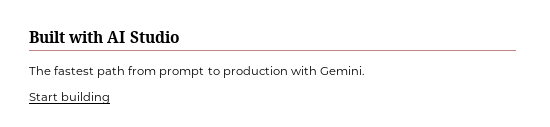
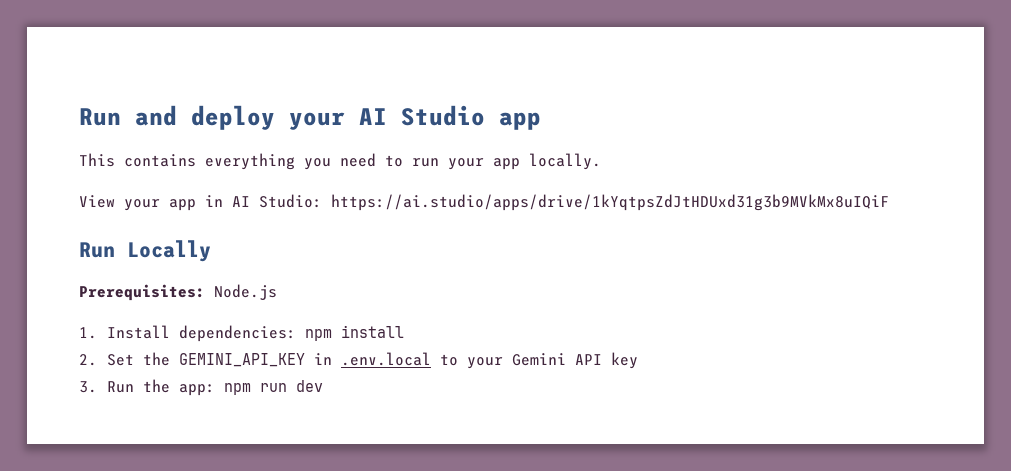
[29,31,180,43] [29,66,364,78] [29,92,111,104] Built with AI Studio // The fastest path from prompt to production with Gemini. // Start building -> [79,105,541,130] [79,153,601,170] [79,194,889,211] [79,240,211,262] [79,284,277,301] [79,325,404,342] [79,352,638,369] [79,379,323,396] Run and deploy your AI Studio app // This contains everything you need to run your app locally. // View your app in AI Studio: https://ai.studio/apps/drive/1kYqtpsZdJtHDUxd31g3b9MVkMx8uIQiF // Run Locally // Prerequisites: Node.js // 1. Install dependencies: npm install // 2. Set the GEMINI_API_KEY in .env.local to your Gemini API key // 3. Run the app: npm run dev

